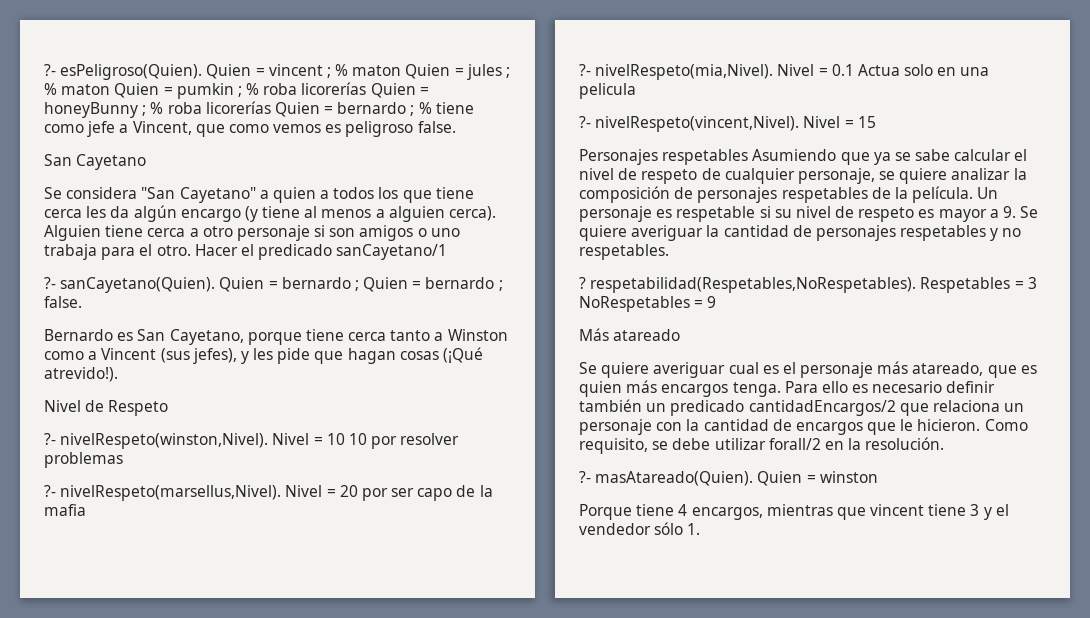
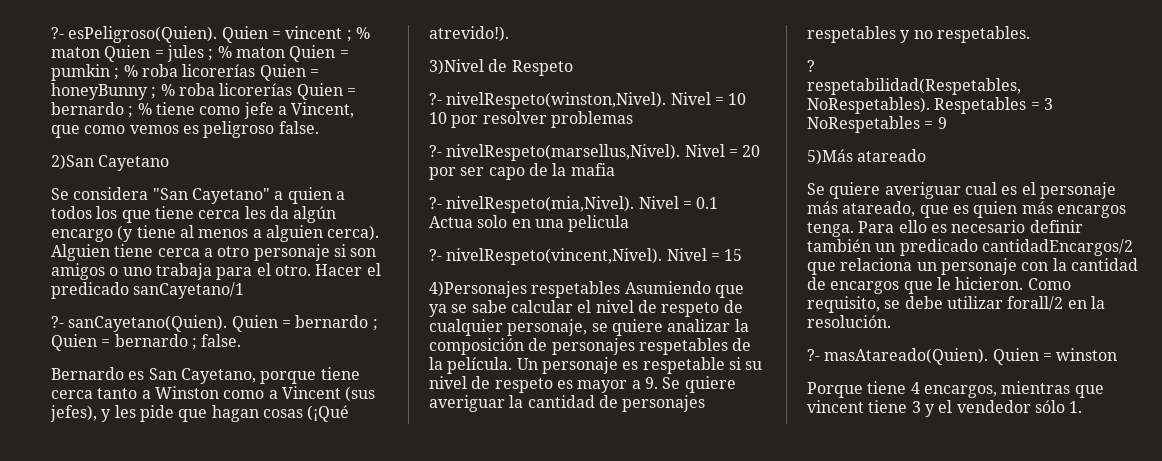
[44,154,72,166] San -> [51,154,94,170] 2)San
[44,400,81,412] Nivel -> [429,59,484,75] 3)Nivel
[579,149,658,165] Personajes -> [429,281,527,298] 4)Personajes
[579,328,609,341] Más -> [807,149,853,165] 5)Más

